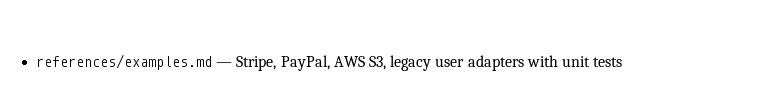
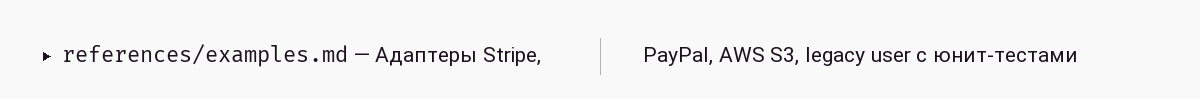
(233, 64) none -> [375,47,478,66] Адаптеры
[467,55,623,71] adapters with unit tests -> [916,51,1079,62] с юнит-тестами

